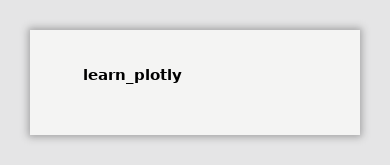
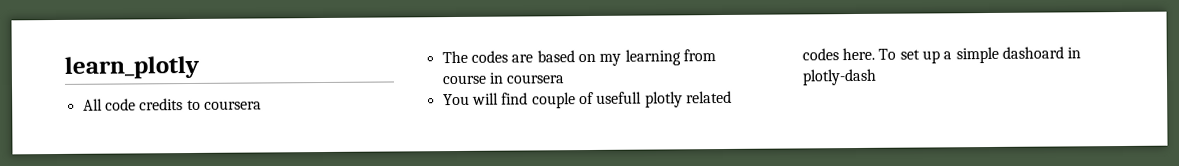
(182, 76) none -> [82,98,262,111] [441,49,716,66] [441,72,566,85] [442,90,732,109] [801,46,1082,64] [801,68,877,86] // All code credits to coursera // The codes are based on my learning from course in coursera // You will find couple of usefull plotly related codes here. To set up a simple dashoard in plotly-dash

